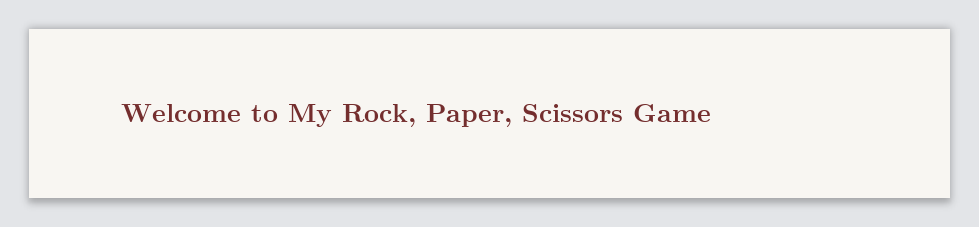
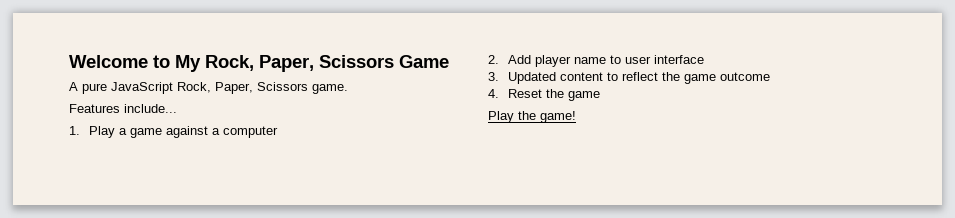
(711, 113) none -> [69,82,348,94] [69,104,177,113] [69,126,278,138] [488,55,704,67] [488,72,770,84] [488,89,600,101] [488,111,576,123] // A pure JavaScript Rock, Paper, Scissors game. // Features include... // 1. Play a game against a computer // 2. Add player name to user interface // 3. Updated content to reflect the game outcome // 4. Reset the game // Play the game!

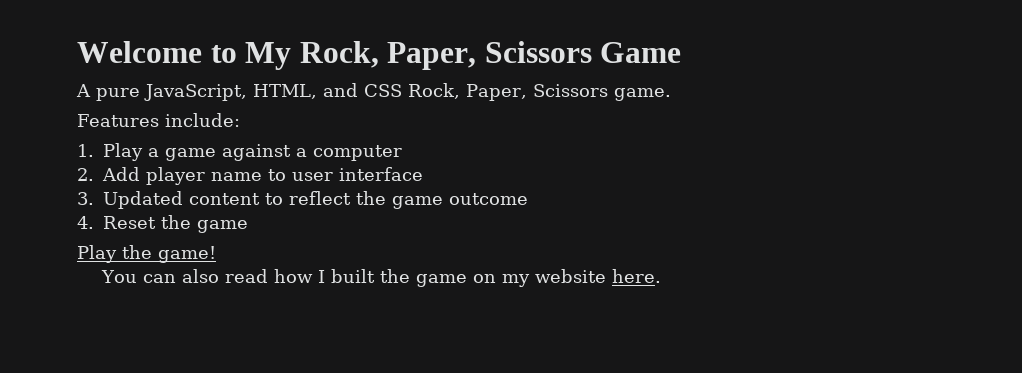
[111,82,173,94] JavaScript -> [144,83,402,101] JavaScript, HTML, and CSS
[124,104,177,113] include... -> [164,113,240,127] include:
(576, 117) none -> [100,269,661,287] // You can also read how I built the game on my website here.

